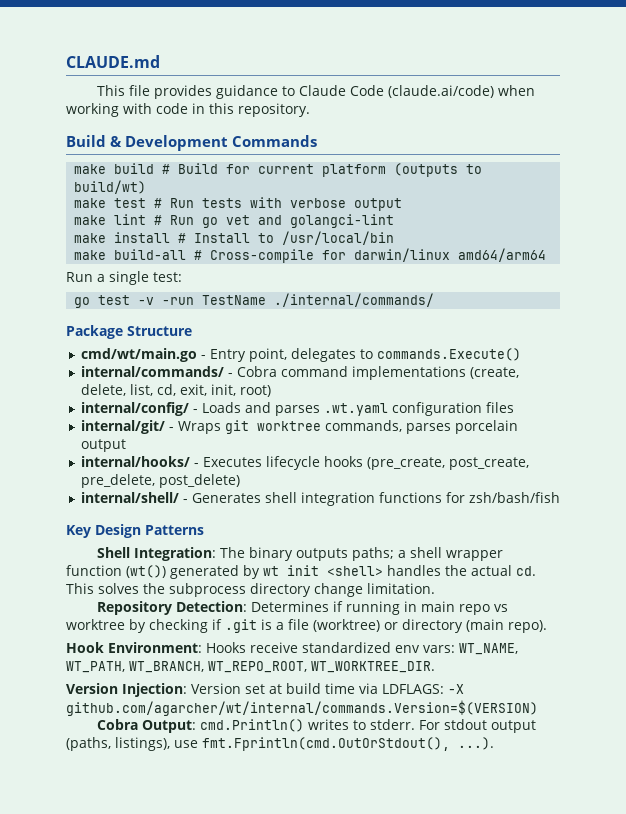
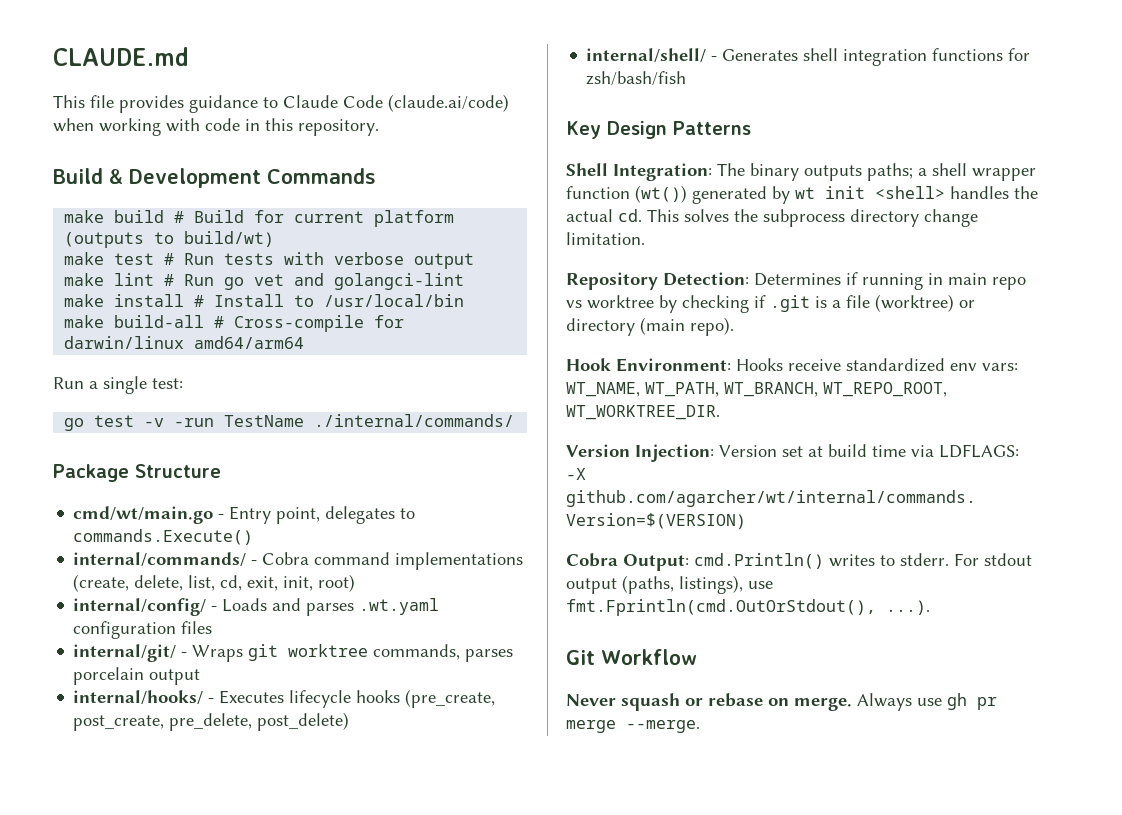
(494, 743) none -> [566,649,697,665] [566,693,997,711] [566,720,700,733] // Git Workflow // Never squash or rebase on merge. Always use gh pr merge --merge.

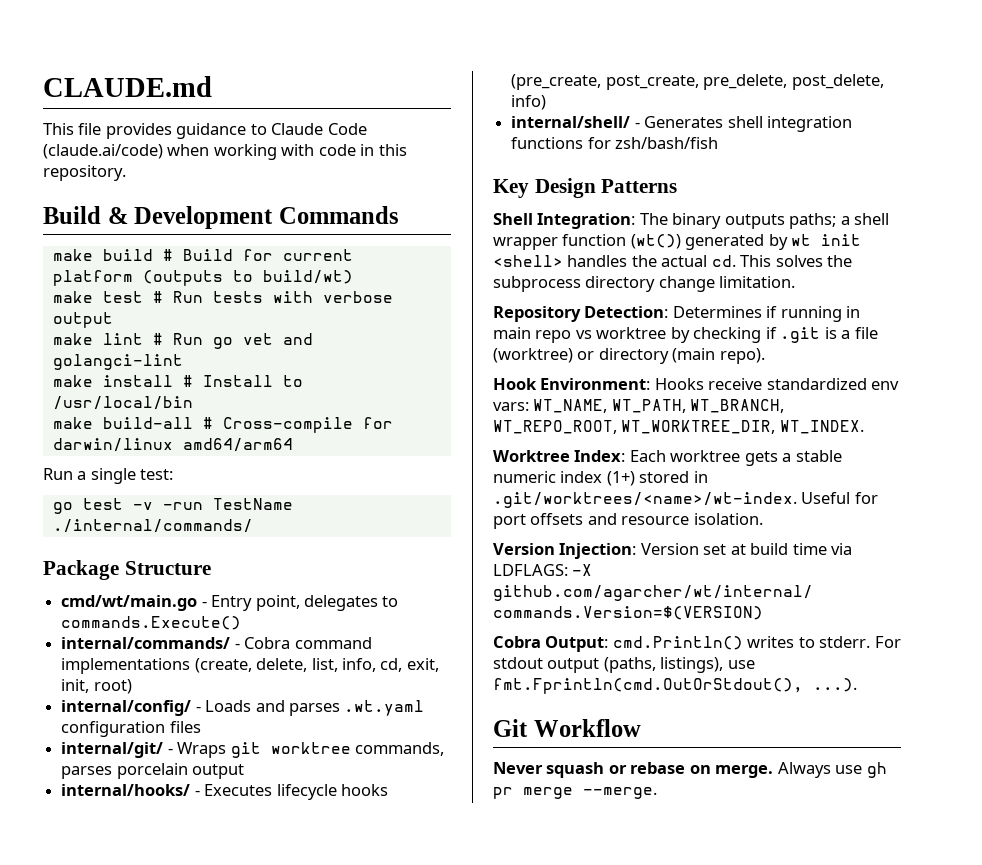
(216, 583) none -> [341,658,376,672] info,
[257,712,350,731] post_delete) -> [791,74,884,90] [511,95,547,110] post_delete, info)
[566,405,720,420] WT_WORKTREE_DIR. -> [621,420,864,434] [493,450,842,466] [493,471,708,486] [493,492,878,508] [493,513,763,529] WT_WORKTREE_DIR, WT_INDEX. // Worktree Index: Each worktree gets a stable numeric index (1+) stored in .git/worktrees/<name>/wt-index. Useful for port offsets and resource isolation.

